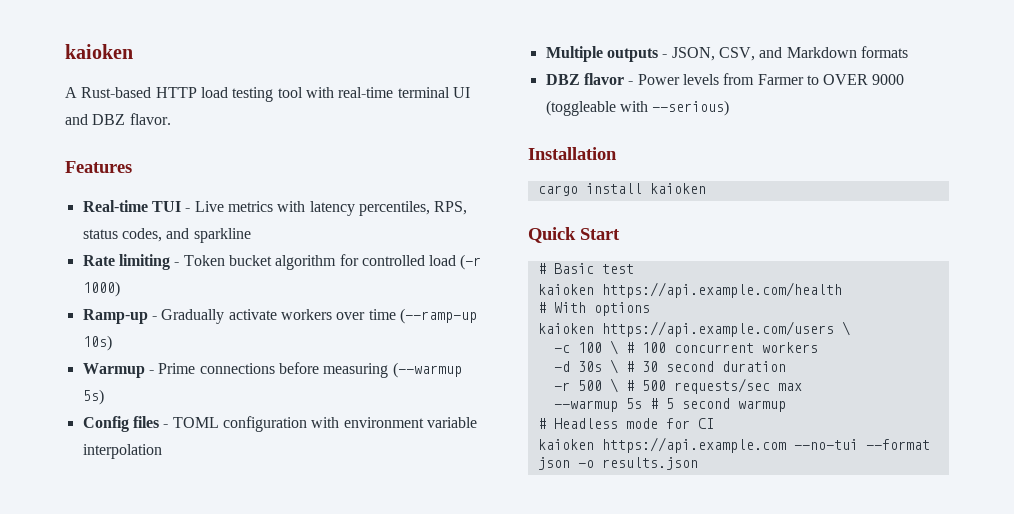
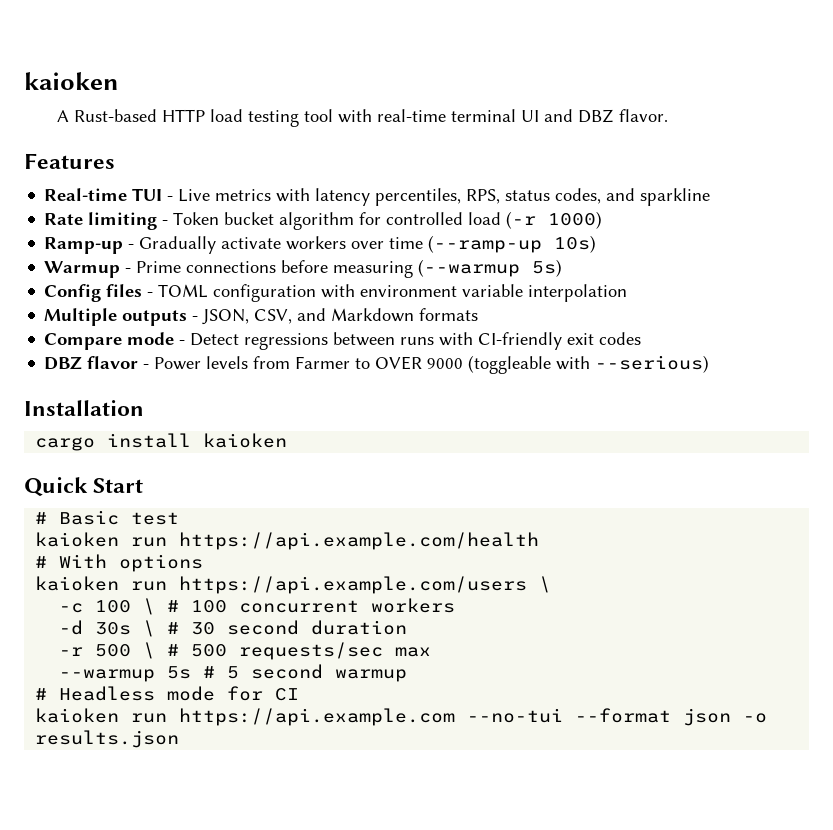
(908, 52) none -> [44,332,642,350] // Compare mode - Detect regressions between runs with CI-friendly exit codes
(594, 289) none -> [131,537,168,547] run
(594, 328) none -> [131,581,168,591] run
(594, 444) none -> [131,713,168,723] run

